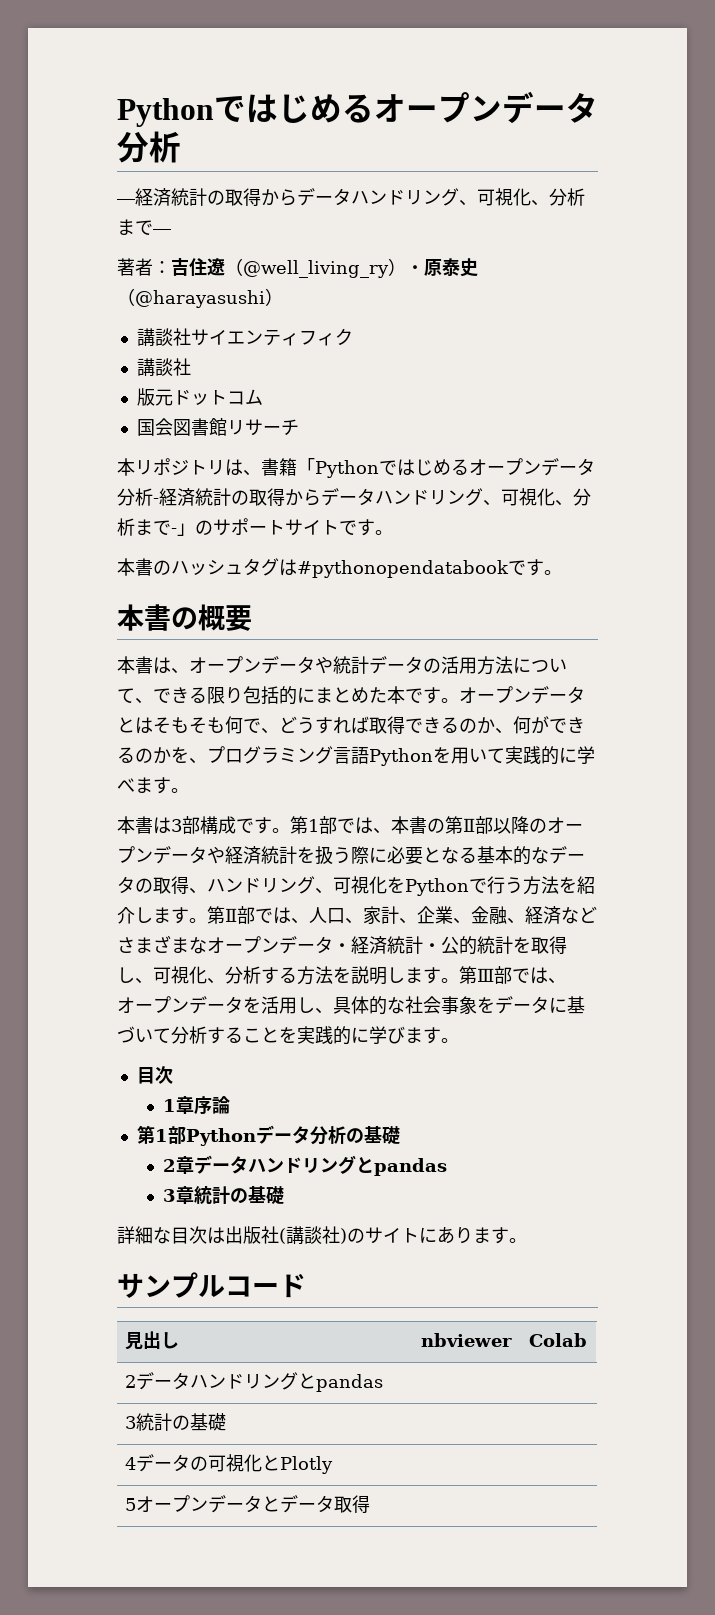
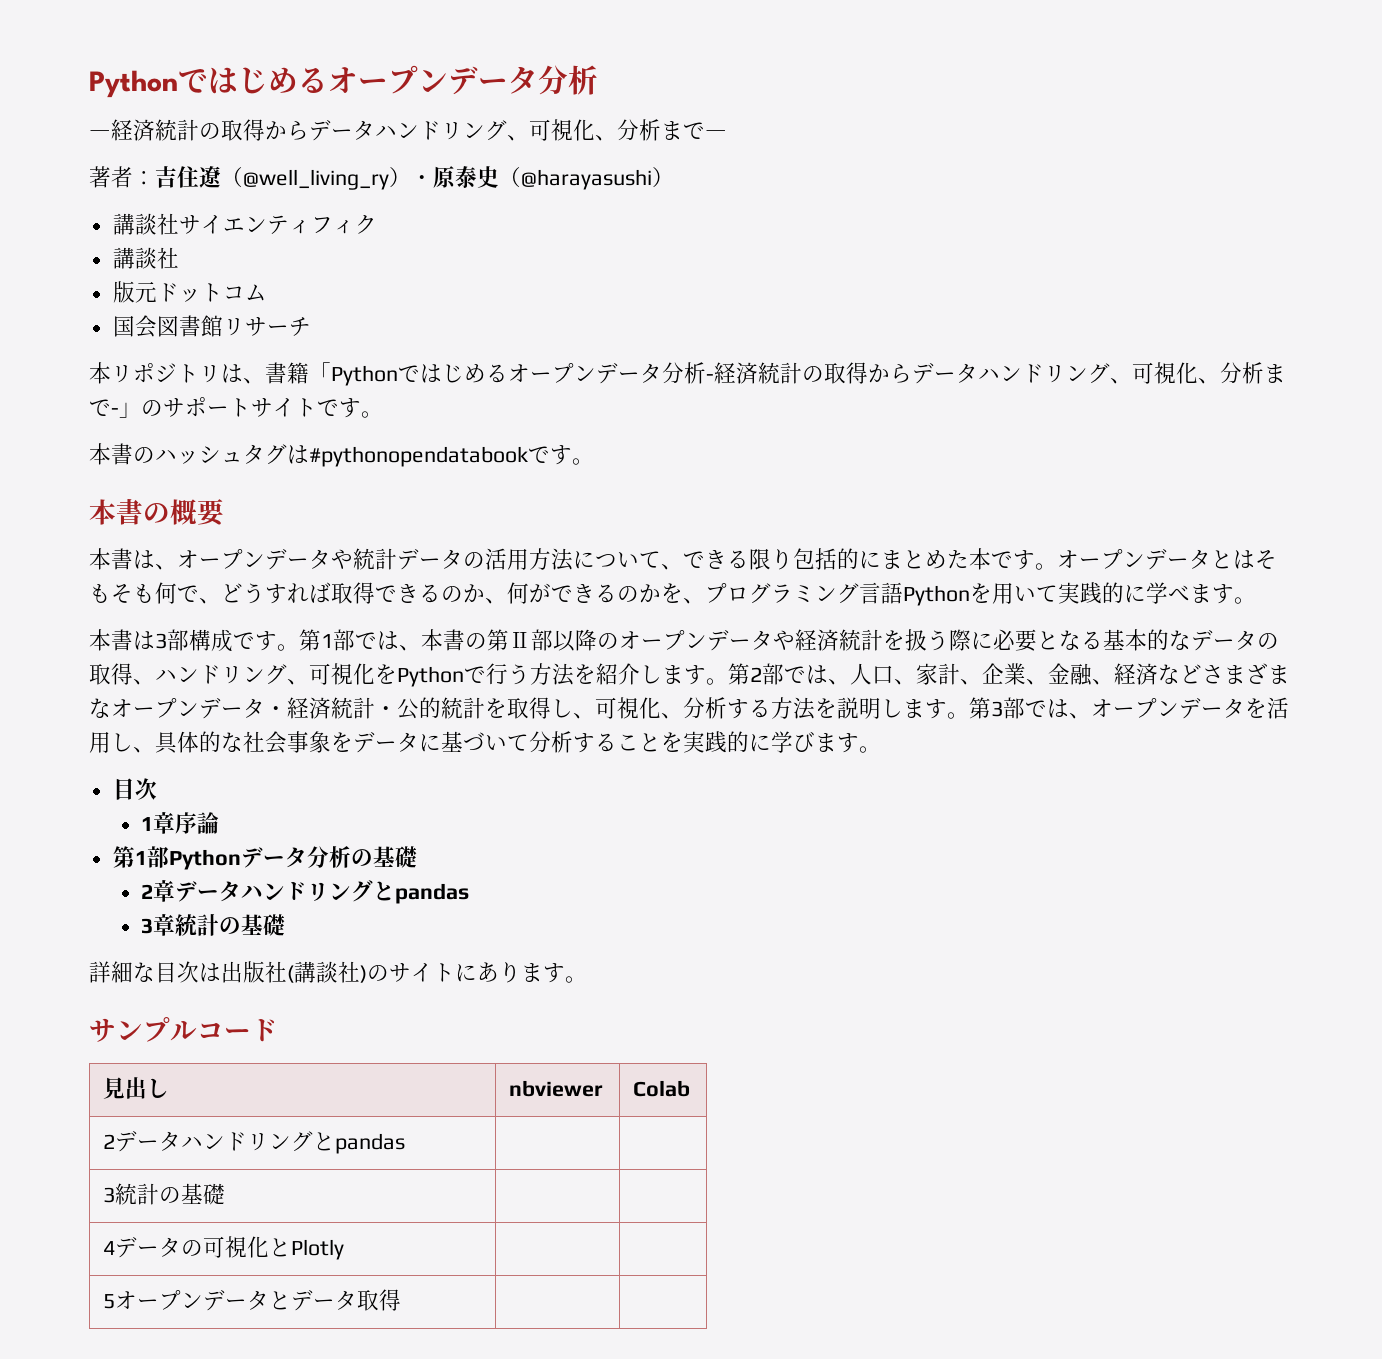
[225,908,237,922] Ⅱ -> [750,667,762,682] 2
[477,968,494,982] Ⅲ -> [991,701,1003,717] 3

